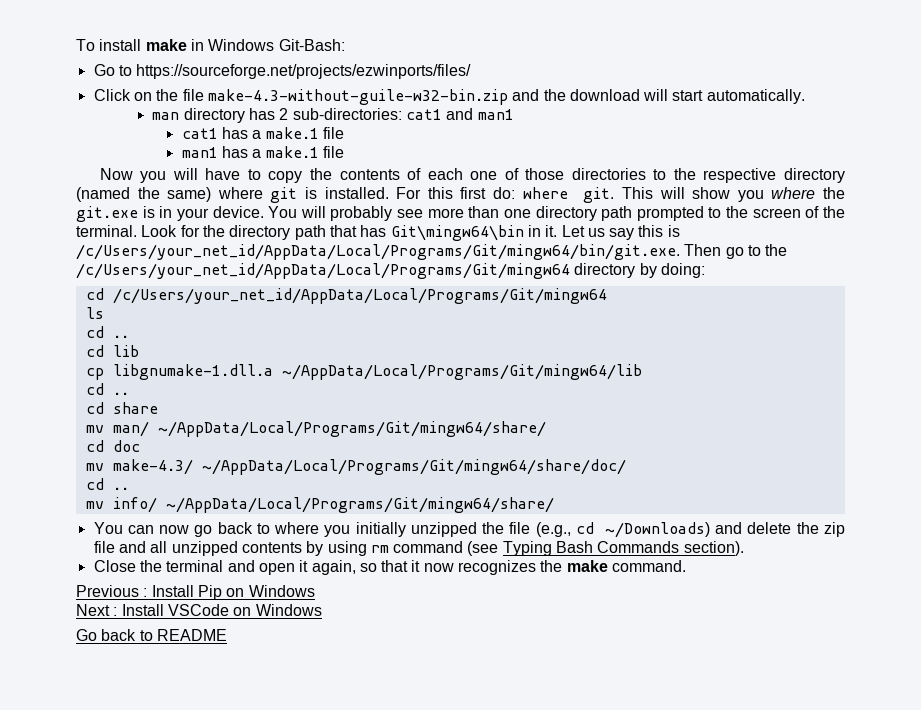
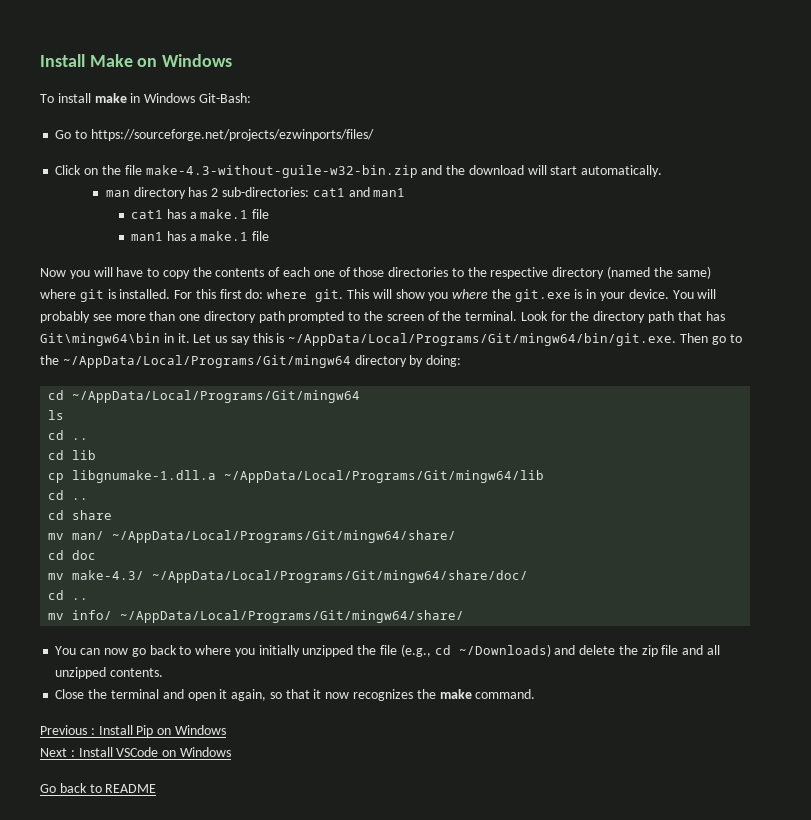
(76, 45) none -> [40,54,233,67] Install Make on Windows //
[76,244,680,260] /c/Users/your_net_id/AppData/Local/Programs/Git/mingw64/bin/git.exe. -> [288,333,677,346] ~/AppData/Local/Programs/Git/mingw64/bin/git.exe.
[76,263,570,279] /c/Users/your_net_id/AppData/Local/Programs/Git/mingw64 -> [62,355,351,368] ~/AppData/Local/Programs/Git/mingw64
[112,288,607,304] /c/Users/your_net_id/AppData/Local/Programs/Git/mingw64 -> [72,390,361,403] ~/AppData/Local/Programs/Git/mingw64
[241,541,744,556] contents by using rm command (see Typing Bash Commands section). -> [110,668,164,677] contents.

